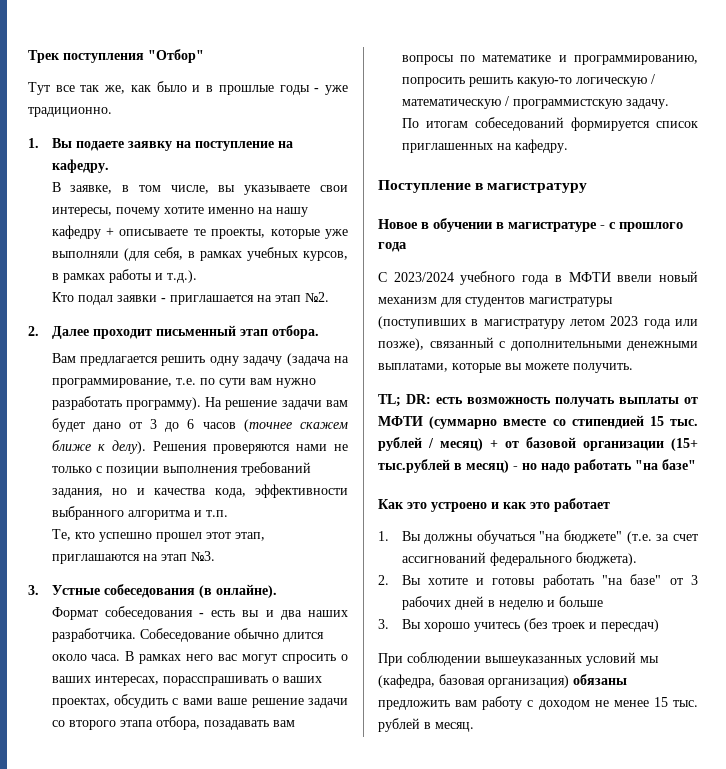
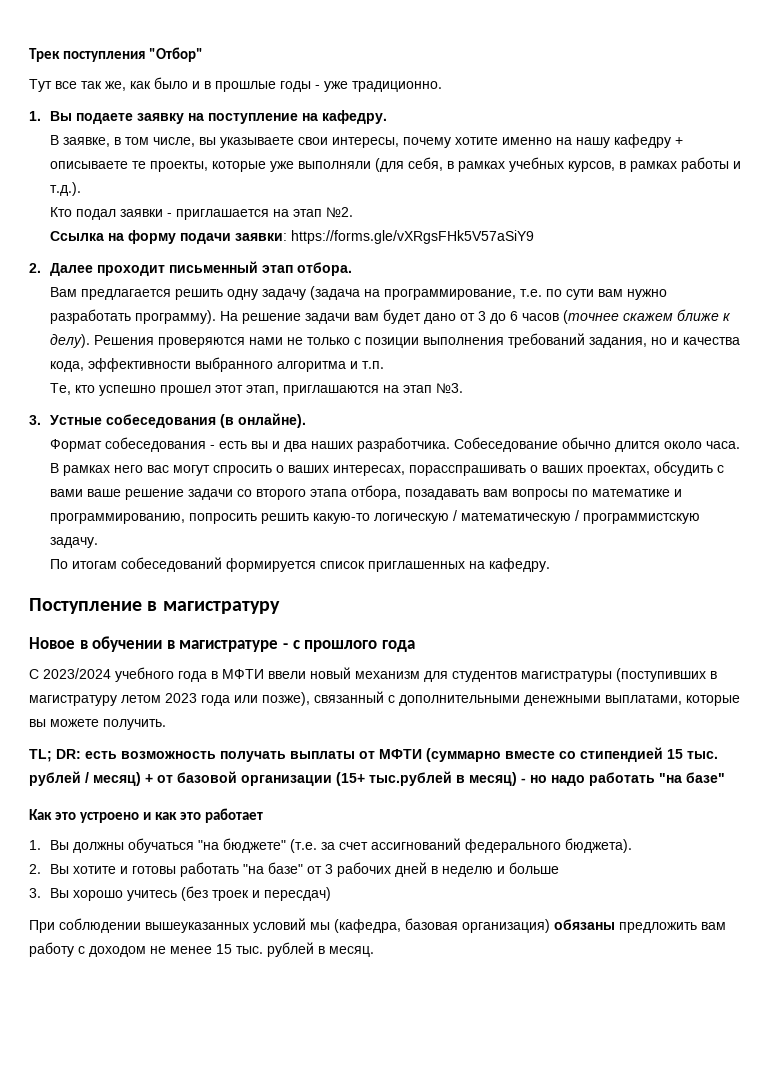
(329, 297) none -> [49,230,534,244] // Ссылка на форму подачи заявки: https://forms.gle/vXRgsFHk5V57aSiY9

